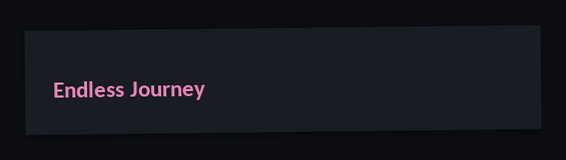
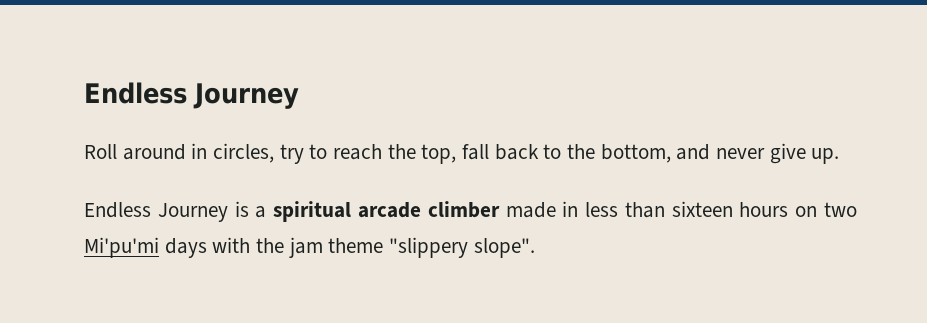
[53,80,207,101] Endless Journey -> [84,82,299,109] [84,143,840,164] [84,201,858,222] [84,237,535,258] Endless Journey // Roll around in circles, try to reach the top, fall back to the bottom, and never give up. // Endless Journey is a spiritual arcade climber made in less than sixteen hours on two Mi'pu'mi days with the jam theme "slippery slope".

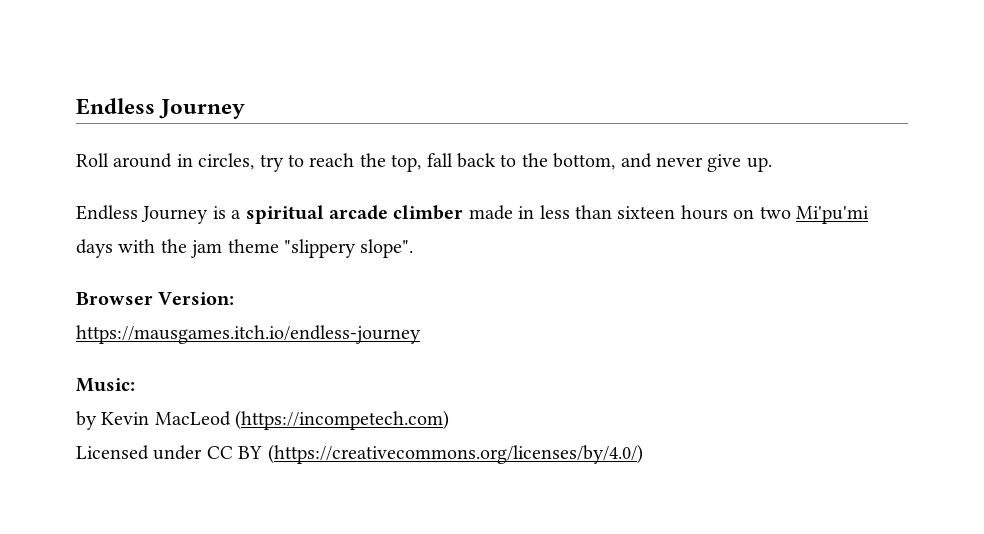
(535, 248) none -> [76,292,235,305] [76,325,421,344] [76,378,135,392] [76,410,450,430] [76,444,643,464] // Browser Version: // https://mausgames.itch.io/endless-journey // Music: // by Kevin MacLeod (https://incompetech.com) // Licensed under CC BY (https://creativecommons.org/licenses/by/4.0/)

